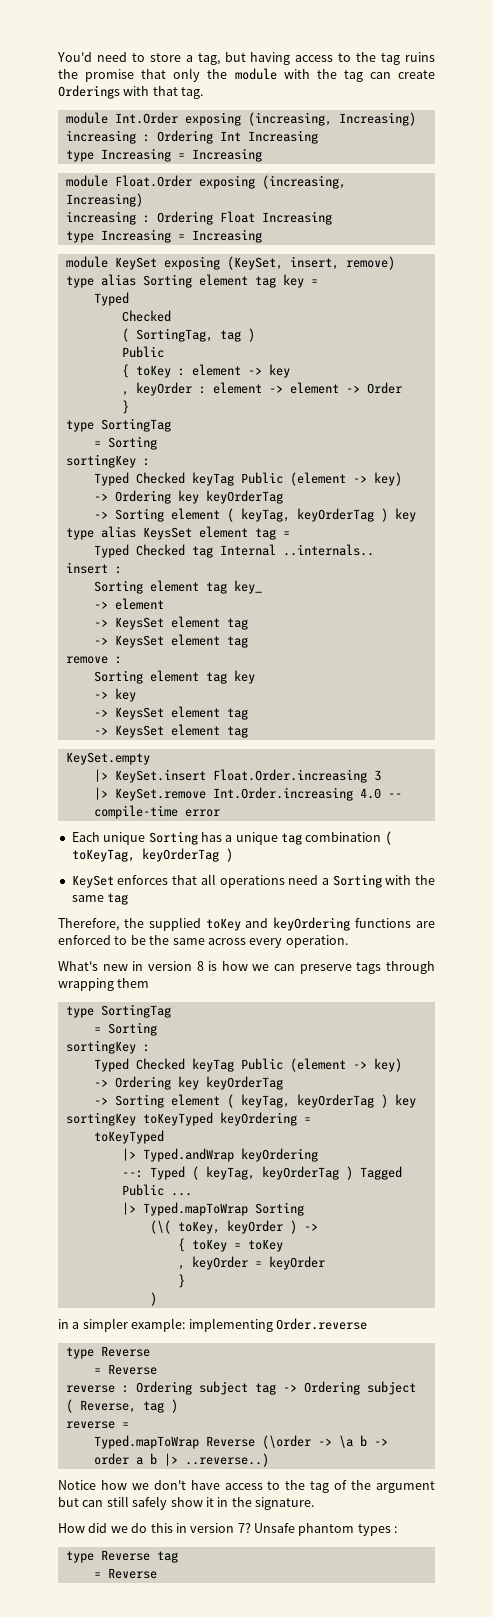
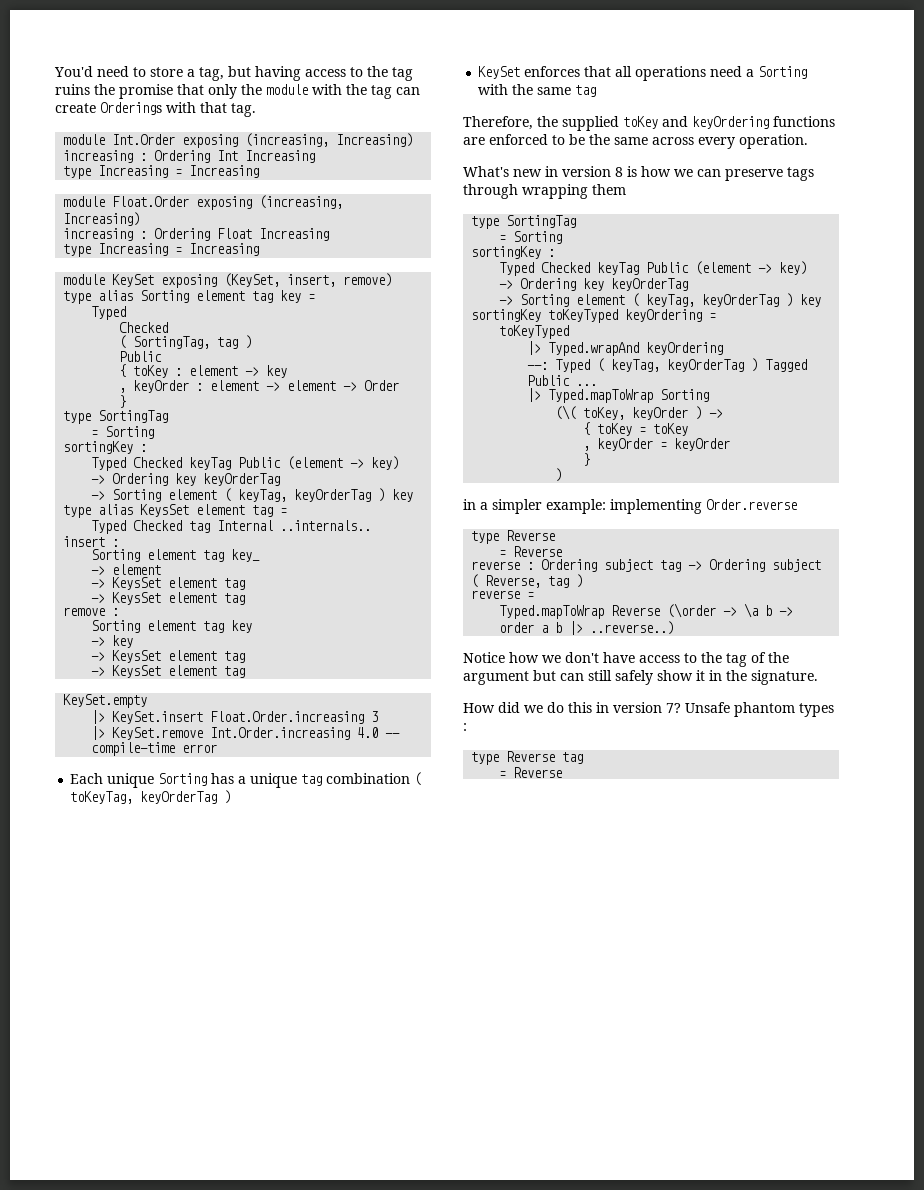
[142,1148,234,1162] Typed.andWrap -> [548,342,640,356] Typed.wrapAnd

